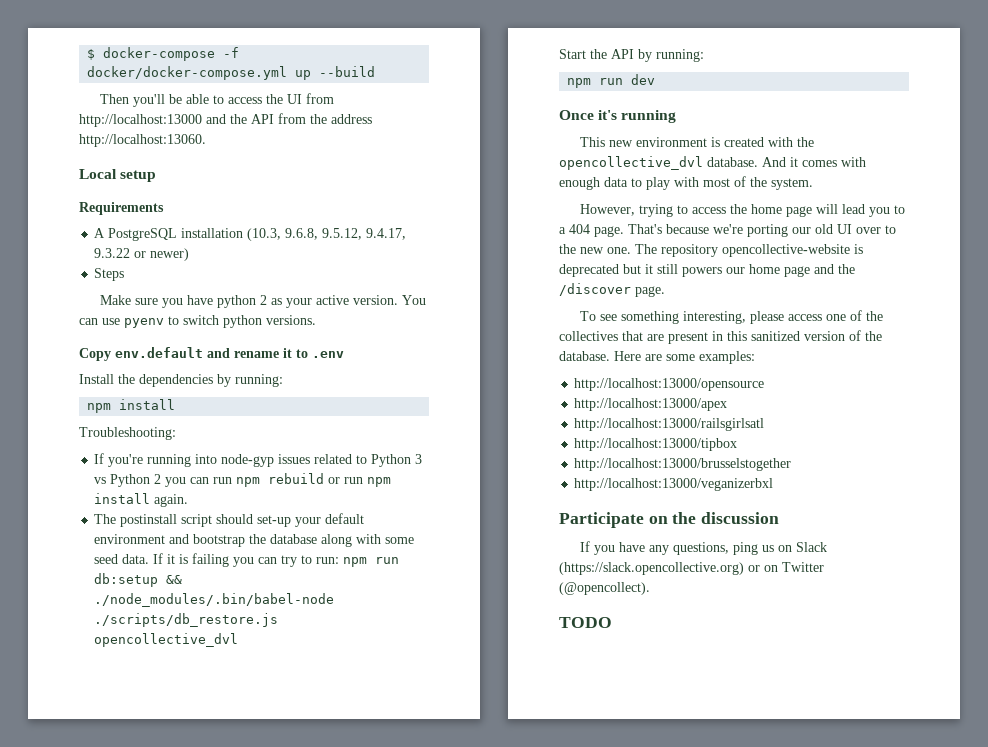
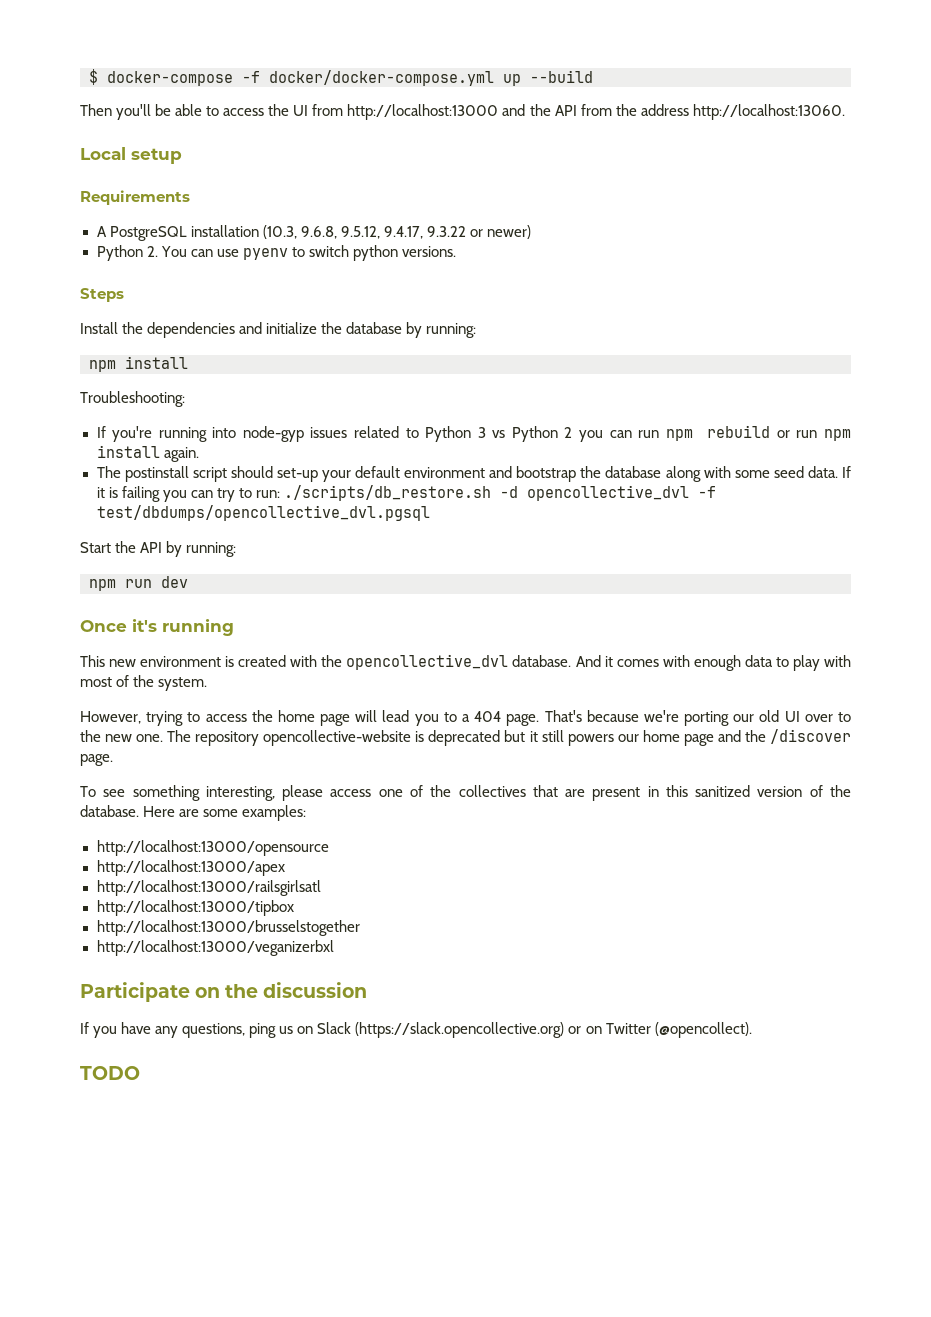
[94,268,125,281] [99,295,398,308] Steps // Make sure you have python 2 as your active version. -> [96,245,158,261] Python 2.
[79,347,344,361] Copy env.default and rename it to .env -> [80,288,124,302] Steps
(213, 380) none -> [239,322,403,334] and initialize the database
[343,557,400,567] [94,573,183,587] [94,593,335,607] [94,613,279,627] [94,633,239,647] npm run db:setup && ./node_modules/.bin/babel-node ./scripts/db_restore.js opencollective_dvl -> [283,485,716,501] [96,505,430,521] ./scripts/db_restore.sh -d opencollective_dvl -f test/dbdumps/opencollective_dvl.pgsql

